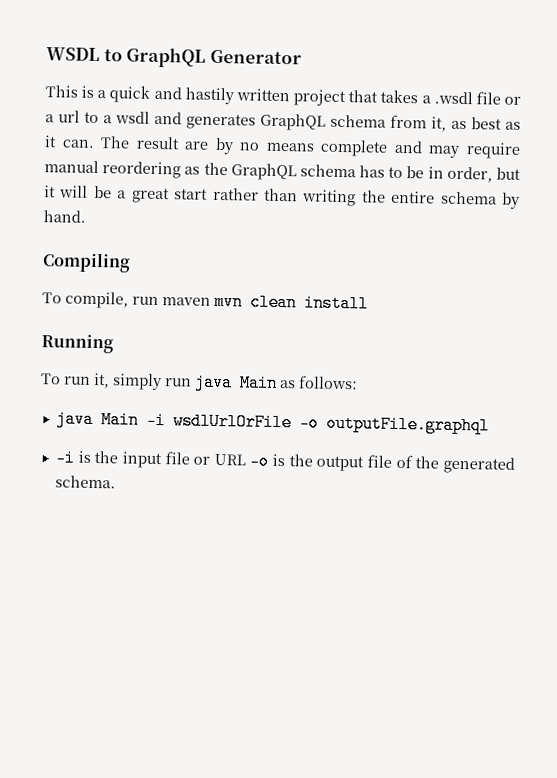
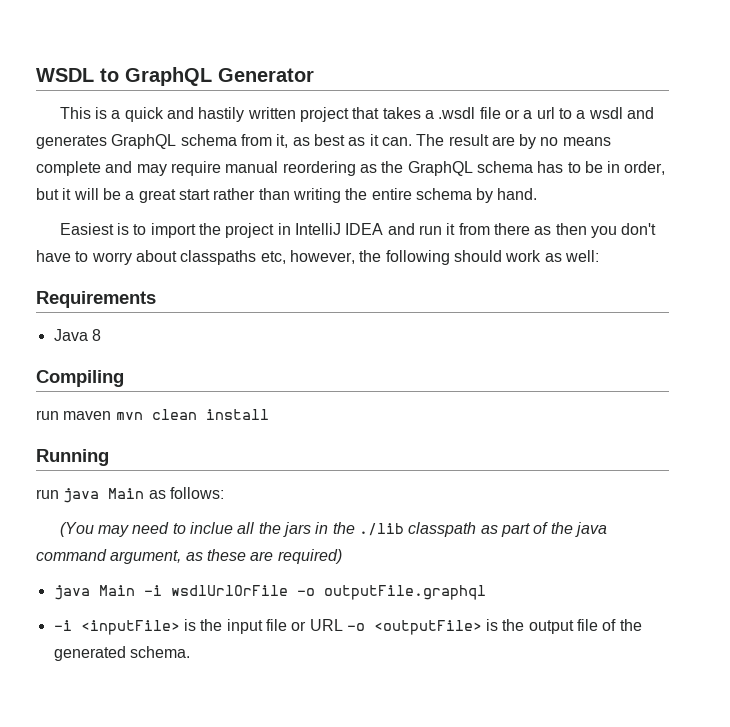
(86, 216) none -> [59,223,657,238] [36,250,599,265] [36,291,156,308] [53,329,101,341] // Easiest is to import the project in IntelliJ IDEA and run it from there as then you don't have to worry about classpaths etc, however, the following should work as well: // Requirements // Java 8
[42,291,129,309] To compile, -> (124, 378) none
[41,372,162,391] To run it, simply -> (109, 457) none
(358, 382) none -> [59,522,607,537] [36,549,342,564] // (You may need to inclue all the jars in the ./lib classpath as part of the java command argument, as these are required)
(75, 458) none -> [80,620,180,635] <inputFile>
(270, 461) none -> [373,620,482,635] <outputFile>

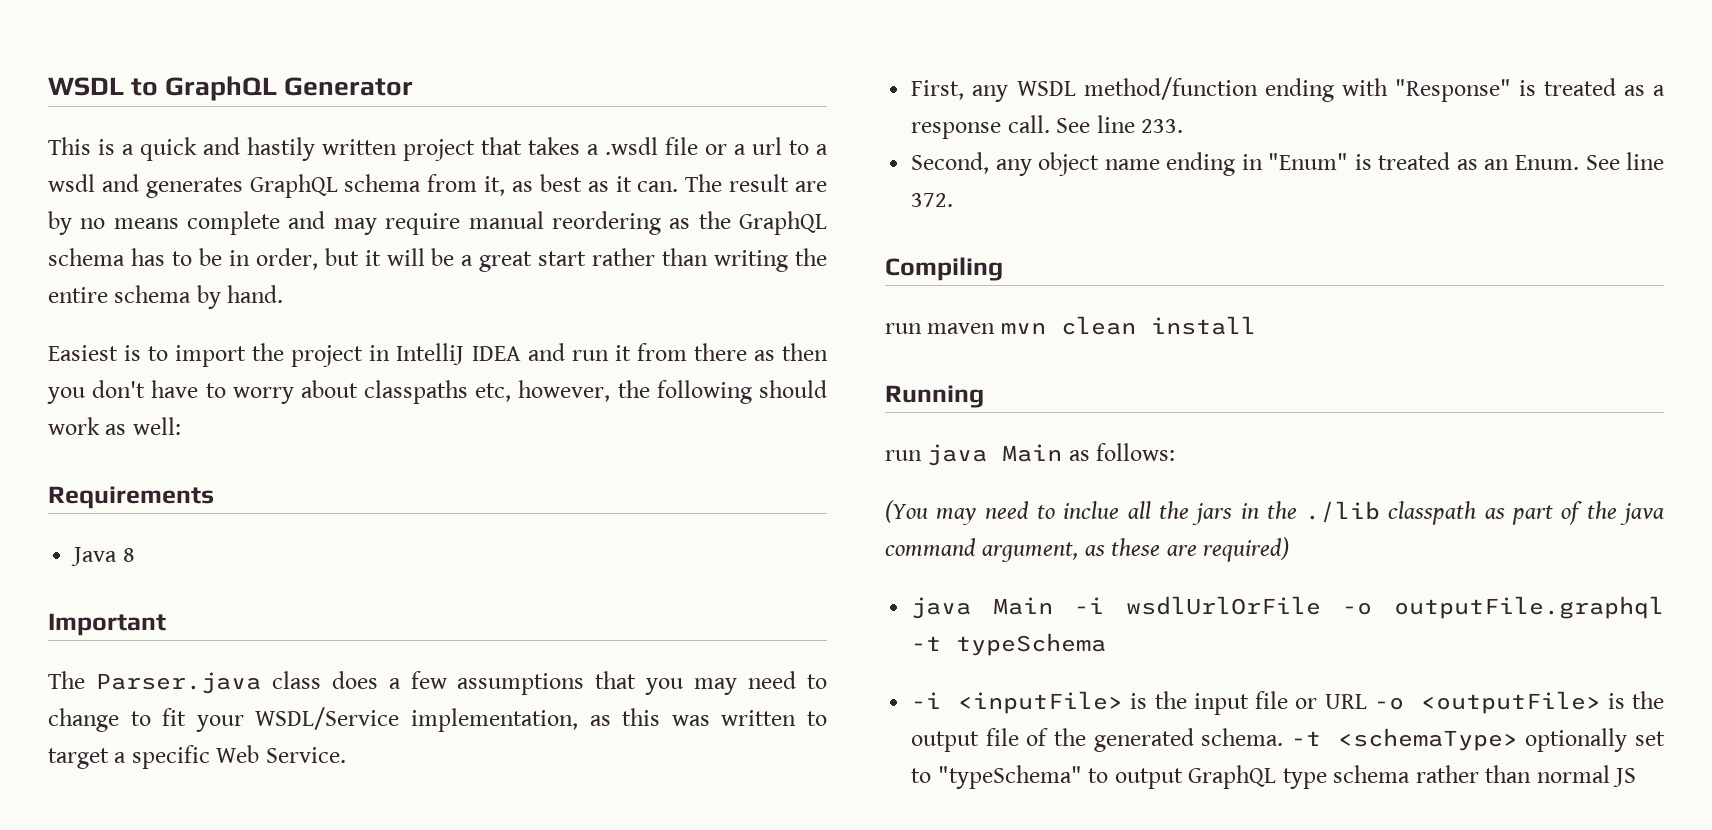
(101, 335) none -> [48,613,166,636] [48,671,827,695] [48,707,828,732] [48,745,346,769] [911,77,1665,102] [911,115,1184,139] [911,152,1664,176] [911,193,954,207] // Important // The Parser.java class does a few assumptions that you may need to change to fit your WSDL/Service implementation, as this was written to target a specific Web Service. // First, any WSDL method/function ending with "Response" is treated as a response call. See line 233. // Second, any object name ending in "Enum" is treated as an Enum. See line 372.
(486, 592) none -> [911,633,1107,656] -t typeSchema
(190, 652) none -> [1290,728,1665,752] [911,765,1637,789] -t <schemaType> optionally set to "typeSchema" to output GraphQL type schema rather than normal JS

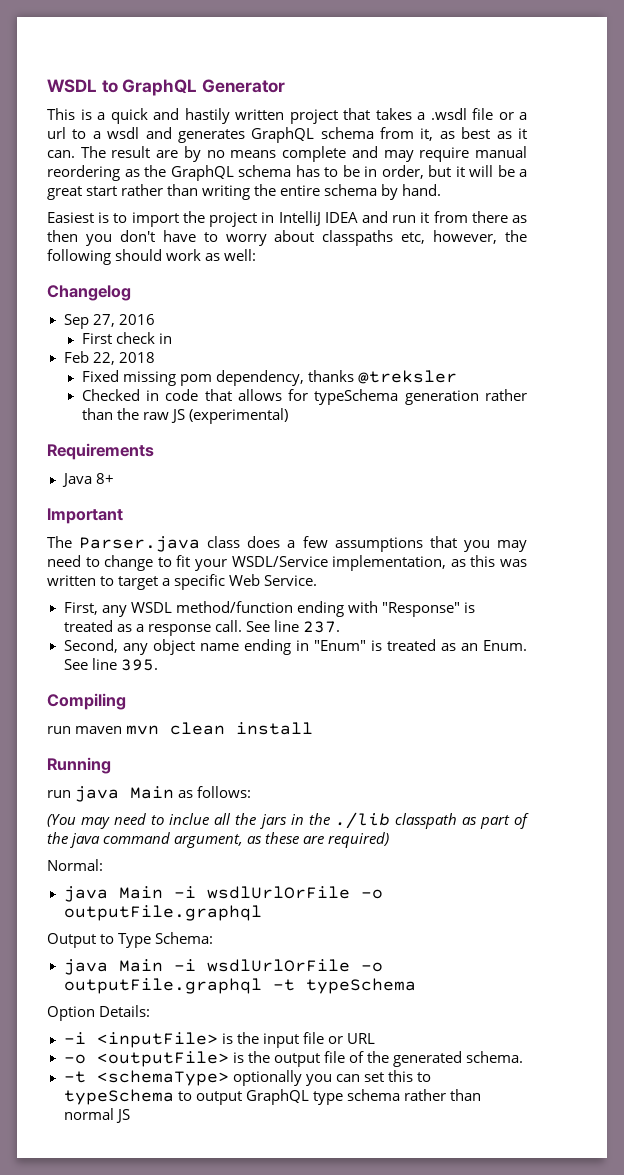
(181, 426) none -> [47,285,131,301] [63,314,155,329] [81,332,172,344] [63,351,155,365] [81,370,458,386] [81,389,527,405] [81,408,288,424] // Changelog // Sep 27, 2016 // First check in // Feb 22, 2018 // Fixed missing pom dependency, thanks @treksler // Checked in code that allows for typeSchema generation rather than the raw JS (experimental)
[122,548,135,562] 8 -> [95,473,114,484] 8+
[1141,119,1184,133] 233. -> [302,621,340,633] 237.
[911,193,954,207] 372. -> [120,659,158,671] 395.
(1290, 549) none -> [47,859,103,871] [63,886,383,902] [63,905,262,921] [47,932,214,948] // Normal: // java Main -i wsdlUrlOrFile -o outputFile.graphql // Output to Type Schema:
(1107, 644) none -> [47,1005,151,1021] // Option Details:
(1367, 701) none -> (375, 1038) //
(1284, 737) none -> (523, 1057) //
[1635,731,1665,746] [911,765,1082,789] set to "typeSchema" -> [305,1070,431,1086] [63,1089,174,1105] you can set this to typeSchema

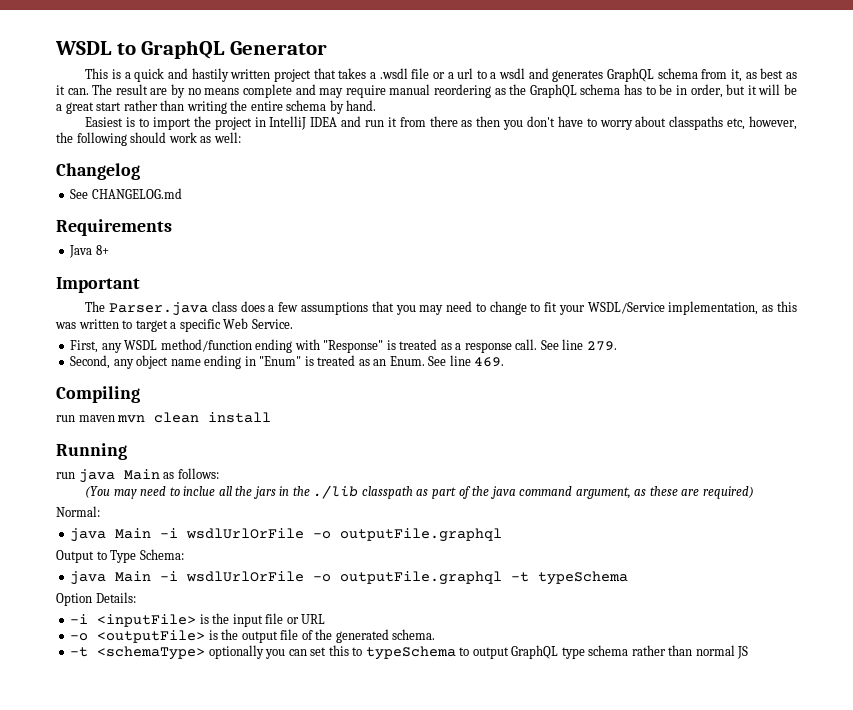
[63,314,155,329] [81,332,172,344] [63,351,155,365] [81,370,458,386] [81,389,527,405] [81,408,288,424] Sep 27, 2016 // First check in // Feb 22, 2018 // Fixed missing pom dependency, thanks @treksler // Checked in code that allows for typeSchema generation rather than the raw JS (experimental) -> [70,188,182,199] See CHANGELOG.md
[302,621,340,633] 237. -> [586,341,617,351] 279.
[120,659,158,671] 395. -> [474,357,505,367] 469.

